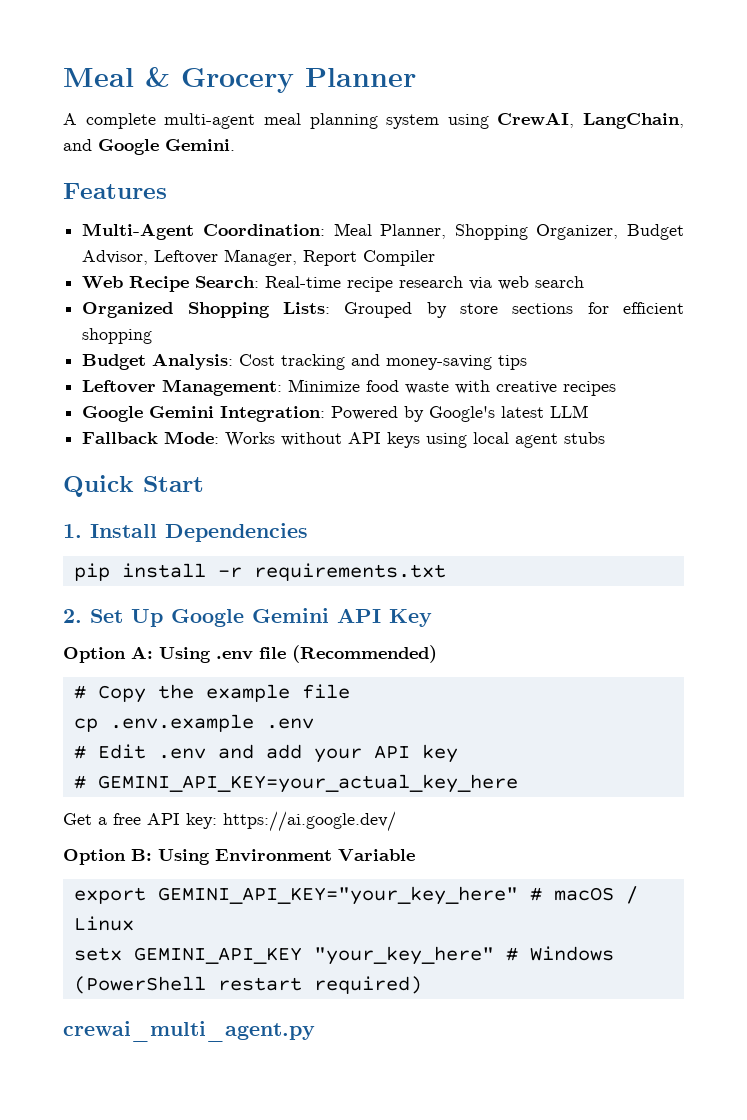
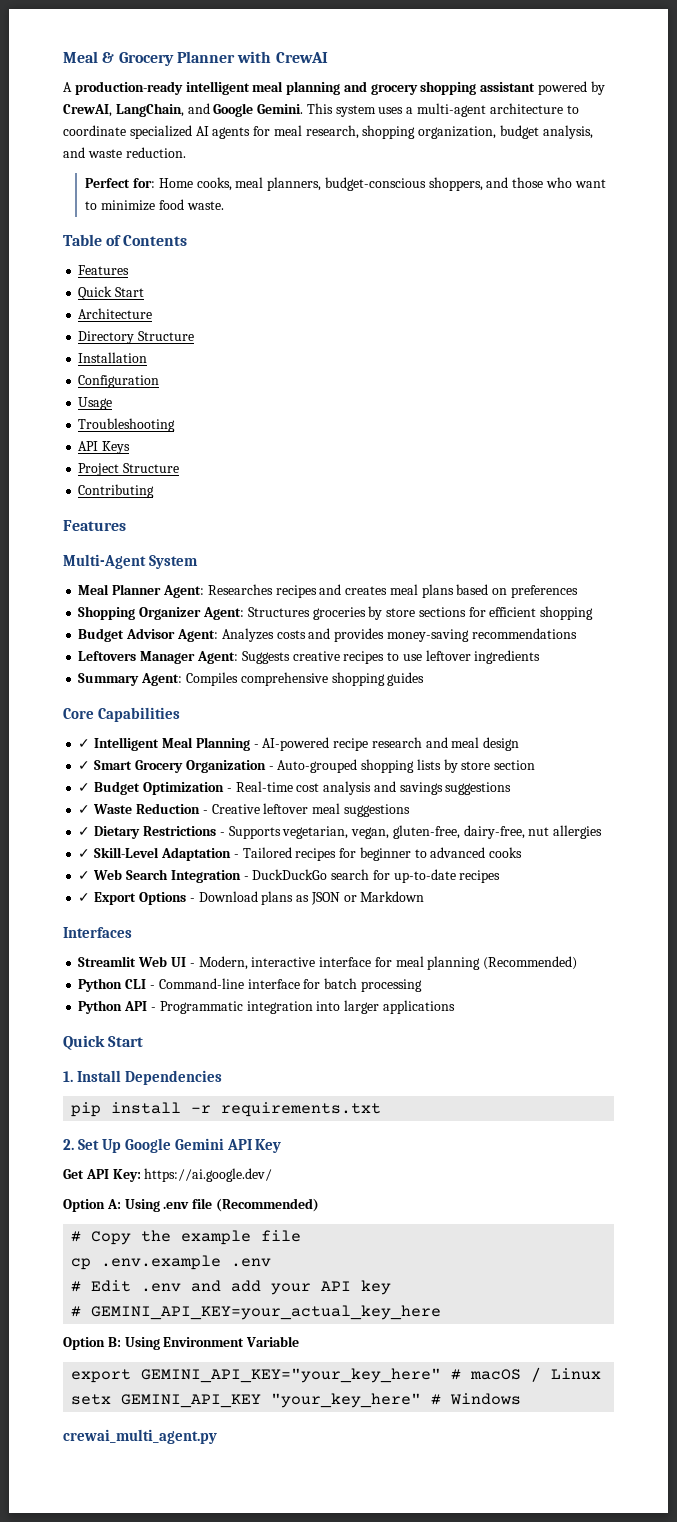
(416, 77) none -> [237,51,328,63] with CrewAI
[85,113,489,129] complete multi-agent meal planning system using -> [74,81,605,95] production-ready intelligent meal planning and grocery shopping assistant powered by
[63,183,167,199] [82,223,684,240] [82,249,436,266] [82,276,585,292] [82,302,413,318] // Features // Multi-Agent Coordination: Meal Planner, Shopping Organizer, Budget Advisor, Leftover Manager, Report Compiler // Web Recipe Search: Real-time recipe research via web search // Organized Shopping Lists: Grouped -> [306,103,579,117] [63,125,593,139] [63,147,186,158] [85,177,606,191] [85,199,224,211] [63,234,188,246] [78,265,130,275] [78,286,145,300] [78,308,153,319] [78,331,195,344] [78,352,148,363] [78,375,160,388] [78,397,113,410] [78,418,176,432] [78,441,131,454] [78,463,180,476] [78,484,155,498] [63,520,126,531] [63,554,198,569] [78,584,578,598] [78,606,366,620] This system uses a multi-agent architecture to coordinate specialized AI agents for meal research, shopping organization, budget analysis, and waste reduction. // Perfect for: Home cooks, meal planners, budget-conscious shoppers, and those who want to minimize food waste. // Table of Contents // Features // Quick Start // Architecture // Directory Structure // Installation // Configuration // Usage // Troubleshooting // API Keys // Project Structure // Contributing // Features // Multi-Agent System // Meal Planner Agent: Researches recipes and creates meal plans based on preferences // Shopping Organizer Agent: Structures groceries
[152,353,528,370] [82,379,617,396] [82,405,589,422] [82,431,606,448] Analysis: Cost tracking and money-saving tips // Leftover Management: Minimize food waste with creative recipes // Google Gemini Integration: Powered by Google's latest LLM // Fallback Mode: Works without API keys using local agent stubs -> [126,628,577,642] [78,650,541,664] [78,672,425,686] [63,707,180,722] [78,737,520,751] [78,759,536,773] [78,781,512,795] [78,803,410,817] [78,825,603,839] [78,847,523,861] [78,869,501,883] [78,891,425,905] [63,927,132,938] [78,956,578,970] [78,978,422,992] [78,1000,455,1014] Advisor Agent: Analyzes costs and provides money-saving recommendations // Leftovers Manager Agent: Suggests creative recipes to use leftover ingredients // Summary Agent: Compiles comprehensive shopping guides // Core Capabilities // ✓ Intelligent Meal Planning - AI-powered recipe research and meal design // ✓ Smart Grocery Organization - Auto-grouped shopping lists by store section // ✓ Budget Optimization - Real-time cost analysis and savings suggestions // ✓ Waste Reduction - Creative leftover meal suggestions // ✓ Dietary Restrictions - Supports vegetarian, vegan, gluten-free, dairy-free, nut allergies // ✓ Skill-Level Adaptation - Tailored recipes for beginner to advanced cooks // ✓ Web Search Integration - DuckDuckGo search for up-to-date recipes // ✓ Export Options - Download plans as JSON or Markdown // Interfaces // Streamlit Web UI - Modern, interactive interface for meal planning (Recommended) // Python CLI - Command-line interface for batch processing // Python API - Programmatic integration into larger applications
(432, 618) none -> [63,1168,273,1182] // Get API Key: https://ai.google.dev/
[63,811,396,832] // Get a free API key: https://ai.google.dev/ -> (442, 1312) none
[73,976,422,994] (PowerShell restart required) -> (522, 1399) none

